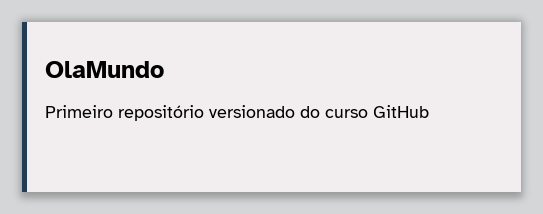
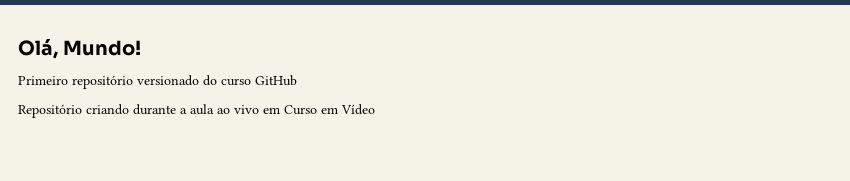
[45,61,164,78] OlaMundo -> [18,39,142,59] Olá, Mundo!
(429, 111) none -> [18,104,375,118] // Repositório criando durante a aula ao vivo em Curso em Vídeo

